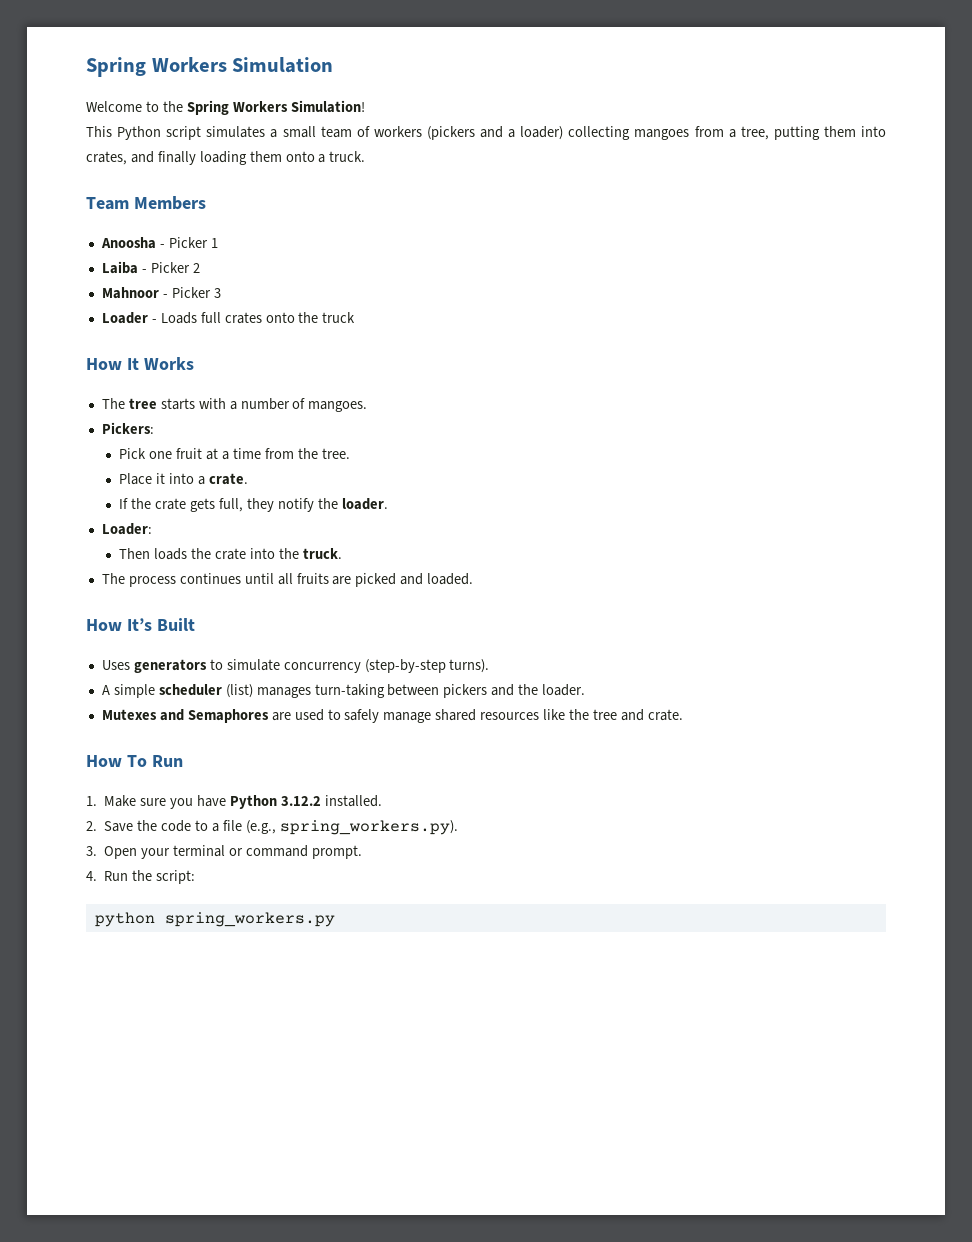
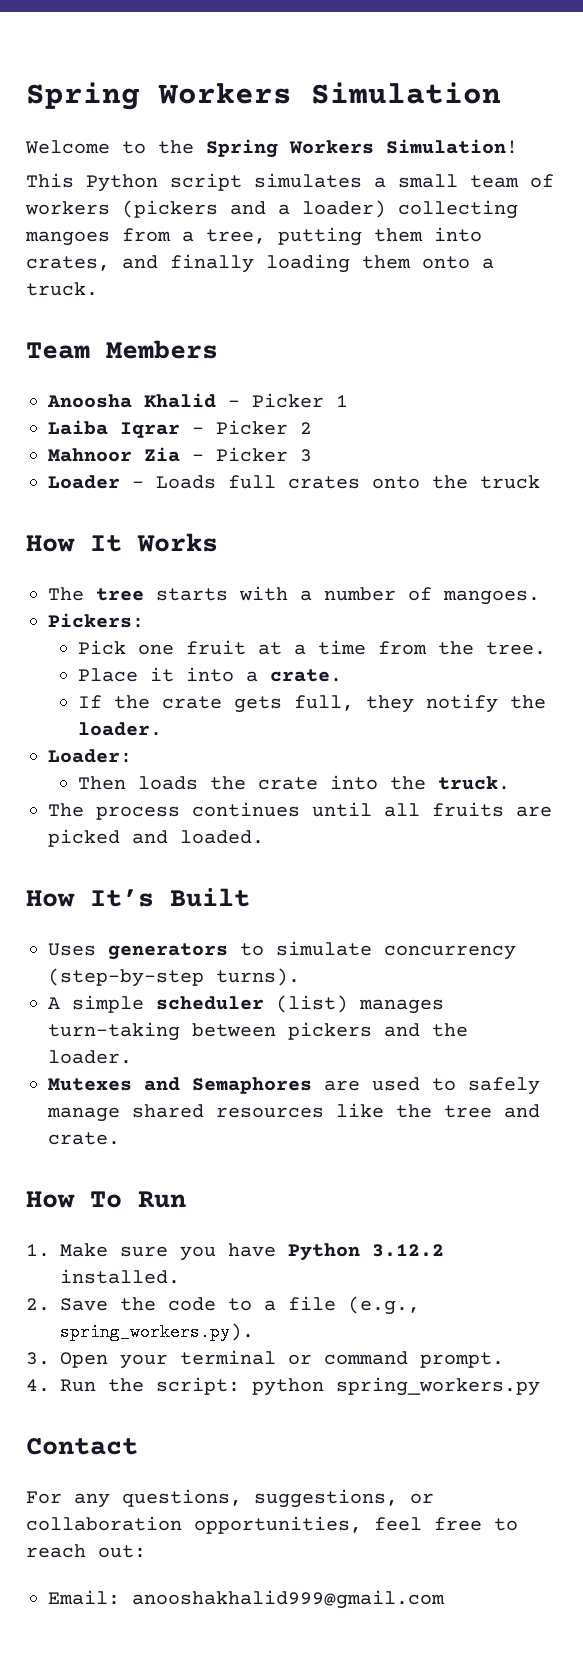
(156, 243) none -> [144,393,216,408] Khalid
(138, 267) none -> [120,422,180,438] Iqrar
(159, 293) none -> [144,447,180,462] Zia
(196, 877) // -> (240, 1386) none
(335, 919) none -> [26,1438,138,1455] [26,1489,434,1508] [26,1516,518,1534] [26,1544,146,1558] [48,1590,445,1609] // Contact // For any questions, suggestions, or collaboration opportunities, feel free to reach out: // Email: anooshakhalid999@gmail.com

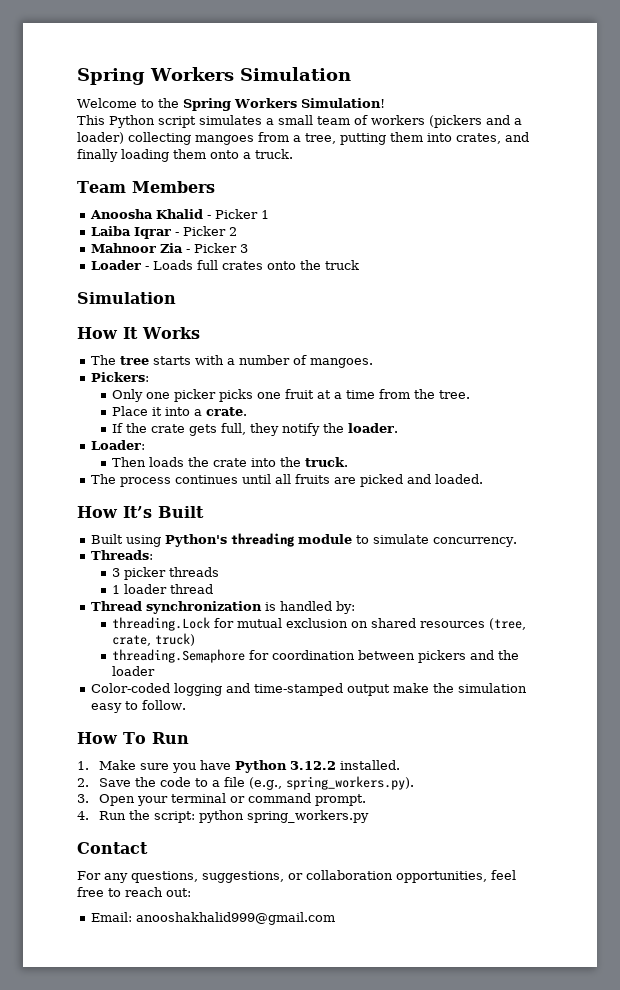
(540, 482) none -> [77,292,176,304] // Simulation
[78,640,127,655] Pick -> [112,389,254,402] Only one picker picks
[48,941,516,960] [48,968,300,987] [48,995,444,1014] [48,1022,468,1041] [48,1050,132,1064] [48,1077,540,1095] [47,1103,540,1122] [48,1132,120,1145] Uses generators to simulate concurrency (step-by-step turns). // A simple scheduler (list) manages turn-taking between pickers and the loader. // Mutexes and Semaphores are used to safely manage shared resources like the tree and crate. -> [90,533,517,547] [90,550,153,560] [112,567,220,580] [112,584,214,594] [90,601,355,614] [112,617,527,631] [112,633,196,646] [112,649,520,663] [112,666,156,676] [90,683,527,696] [90,700,186,713] Built using Python's threading module to simulate concurrency. // Threads: // 3 picker threads // 1 loader thread // Thread synchronization is handled by: // threading.Lock for mutual exclusion on shared resources (tree, crate, truck) // threading.Semaphore for coordination between pickers and the loader // Color-coded logging and time-stamped output make the simulation easy to follow.

